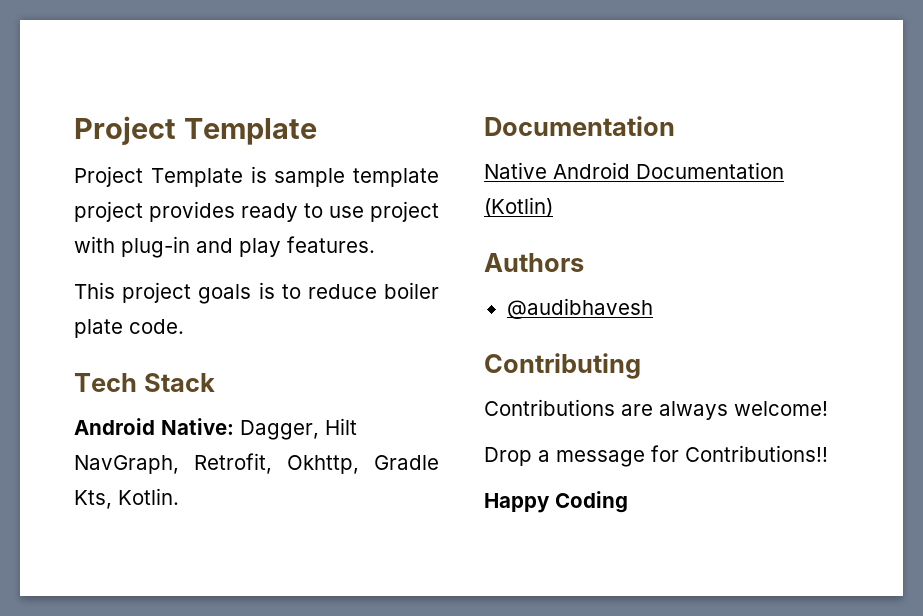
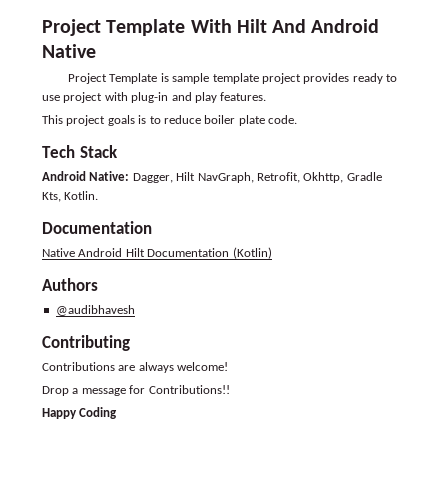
[74,116,317,145] Project Template -> [42,19,380,36] [42,44,96,58] Project Template With Hilt And Android Native
(630, 170) none -> [125,248,145,257] Hilt

